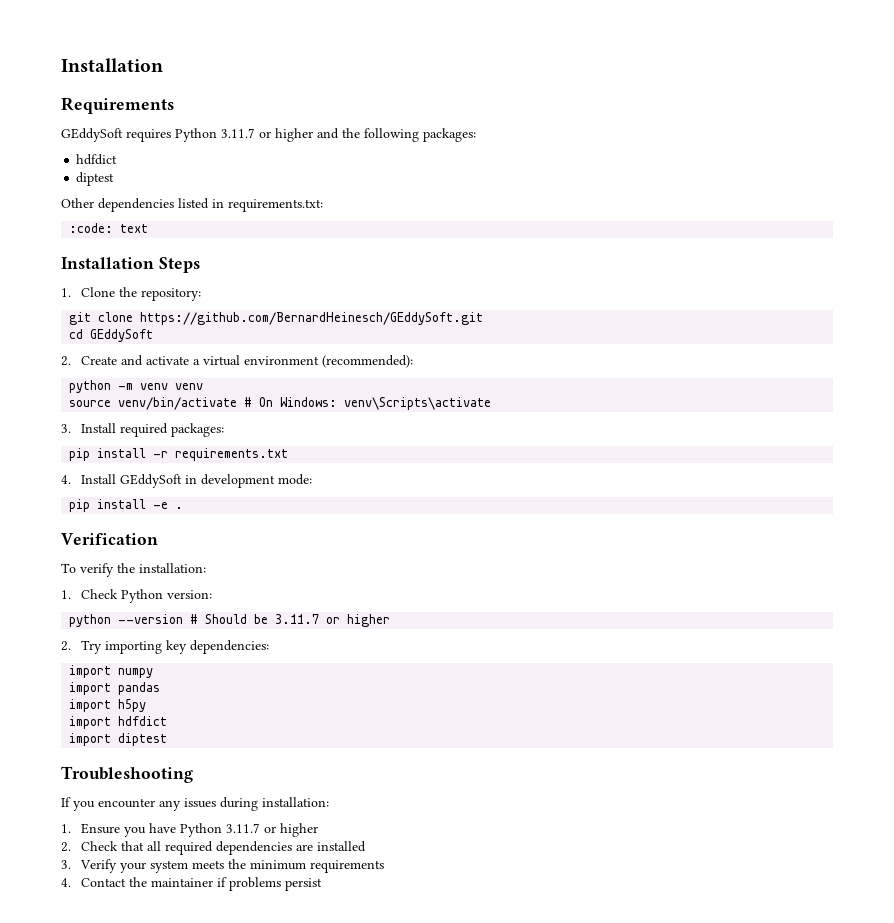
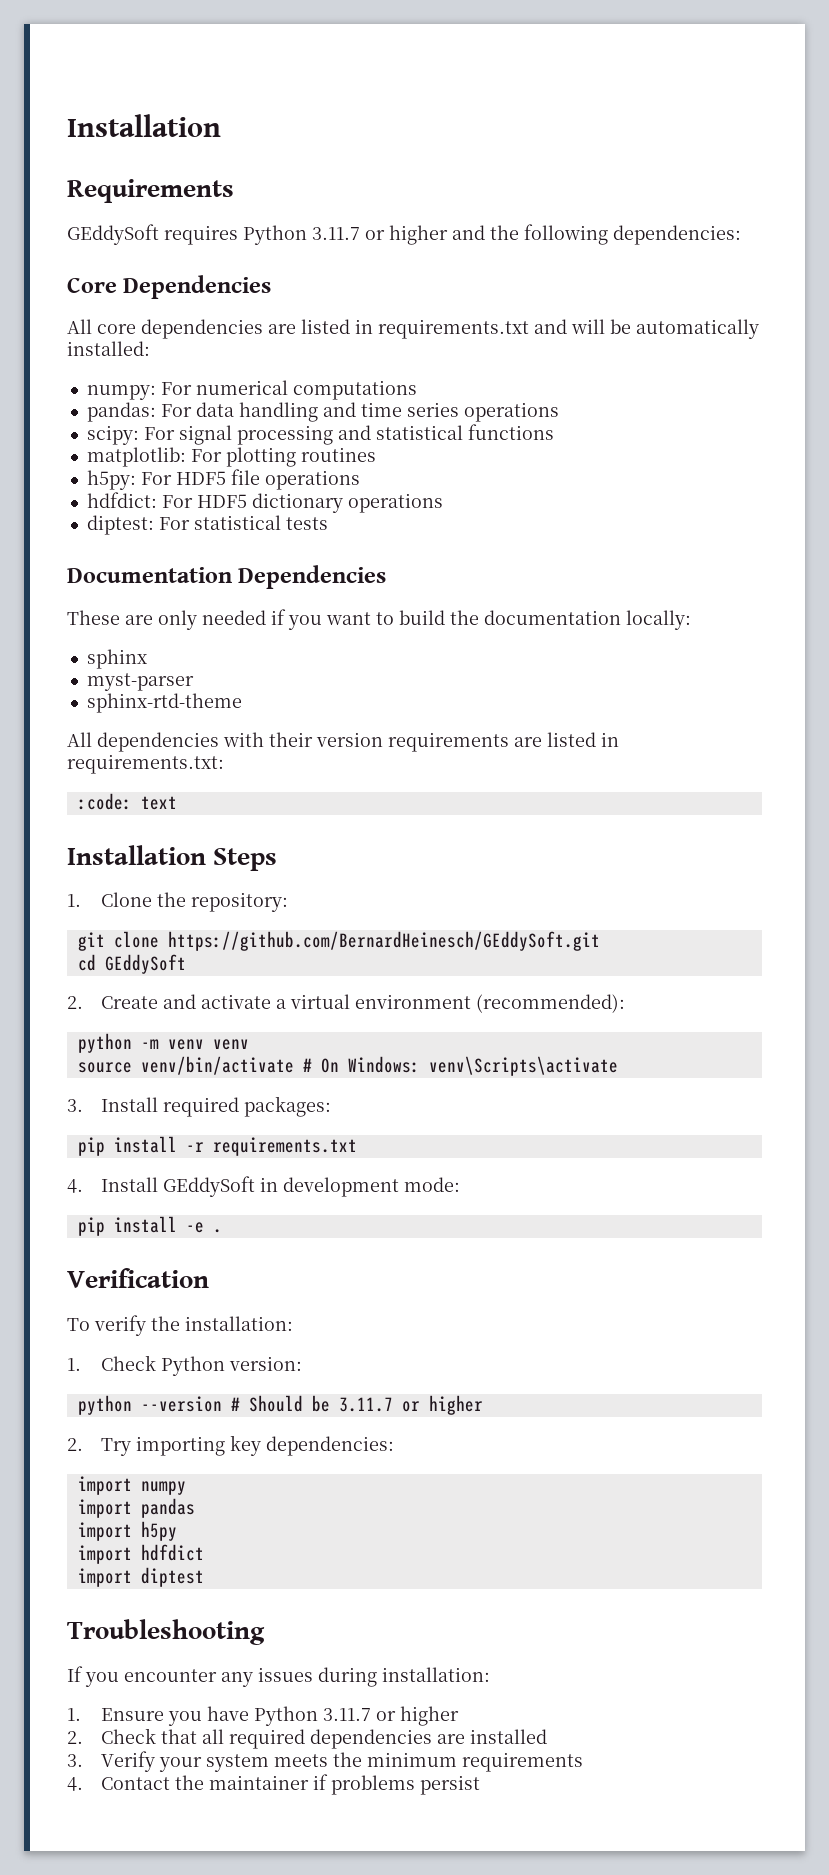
[423,128,476,142] [76,154,118,165] [76,172,115,186] [61,198,174,212] packages: // hdfdict // diptest // Other dependencies -> [613,225,741,245] [67,275,272,299] [67,319,759,339] [67,341,150,356] [86,380,417,400] [86,402,559,422] [86,424,554,445] [86,447,376,467] [86,469,360,490] [86,492,443,513] [86,515,328,535] [67,565,387,589] [67,609,691,630] [86,649,147,669] [86,673,194,691] [86,693,242,713] [67,732,542,752] dependencies: // Core Dependencies // All core dependencies are listed in requirements.txt and will be automatically installed: // numpy: For numerical computations // pandas: For data handling and time series operations // scipy: For signal processing and statistical functions // matplotlib: For plotting routines // h5py: For HDF5 file operations // hdfdict: For HDF5 dictionary operations // diptest: For statistical tests // Documentation Dependencies // These are only needed if you want to build the documentation locally: // sphinx // myst-parser // sphinx-rtd-theme // All dependencies with their version requirements are

